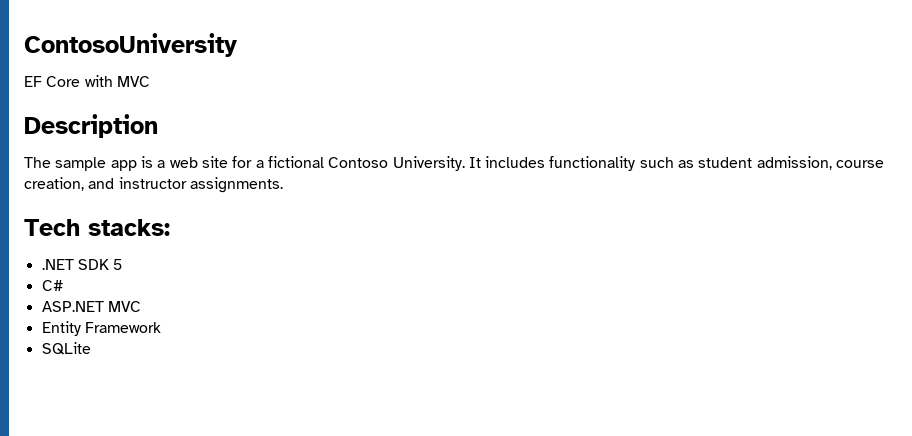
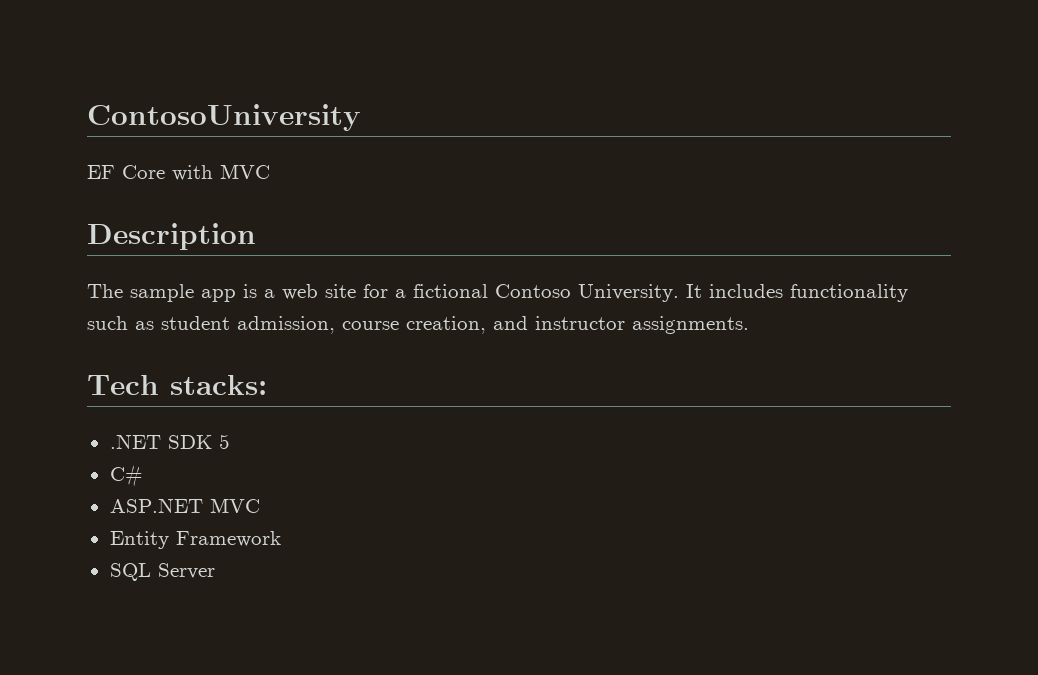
[41,342,91,355] SQLite -> [109,563,215,581] SQL Server

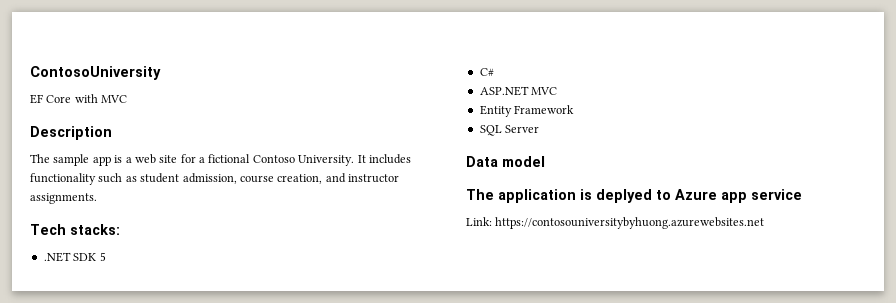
(215, 571) none -> [466,156,545,167] [466,189,802,203] [466,217,765,229] // Data model // The application is deplyed to Azure app service // Link: https://contosouniversitybyhuong.azurewebsites.net

